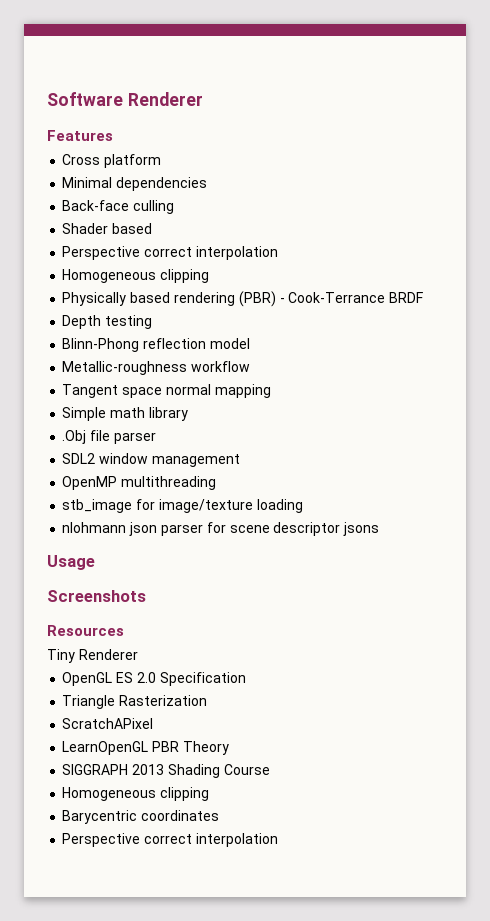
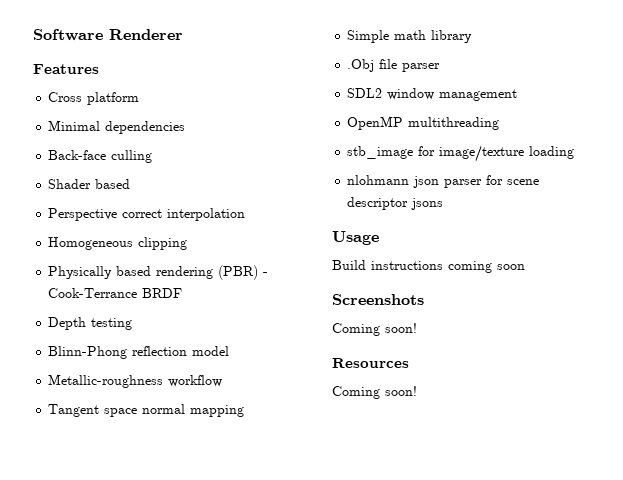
(95, 562) none -> [332,260,525,273] // Build instructions coming soon
(146, 596) none -> [332,323,417,336] // Coming soon!
[47,649,138,663] [62,672,246,686] [62,695,208,709] [62,718,154,729] [62,741,229,755] [62,764,270,778] [62,787,210,801] [62,810,220,824] [62,833,278,847] Tiny Renderer // OpenGL ES 2.0 Specification // Triangle Rasterization // ScratchAPixel // LearnOpenGL PBR Theory // SIGGRAPH 2013 Shading Course // Homogeneous clipping // Barycentric coordinates // Perspective correct interpolation -> [332,386,417,399] Coming soon!

